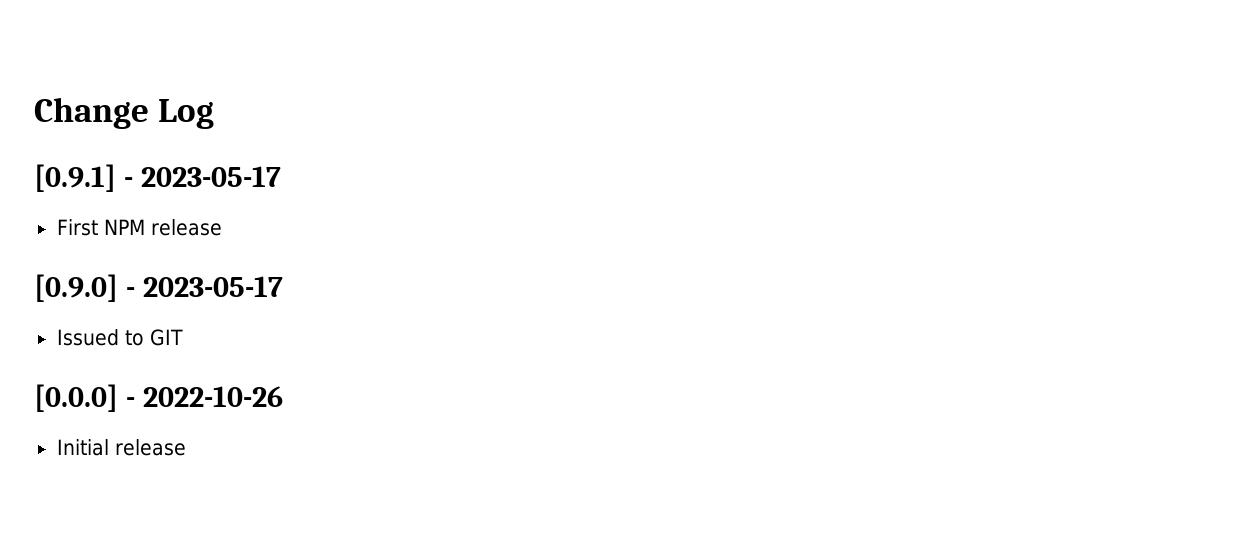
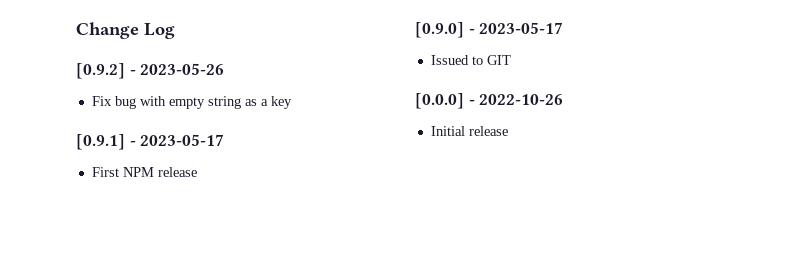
(215, 114) none -> [76,63,225,79] [91,96,292,109] // [0.9.2] - 2023-05-26 // Fix bug with empty string as a key

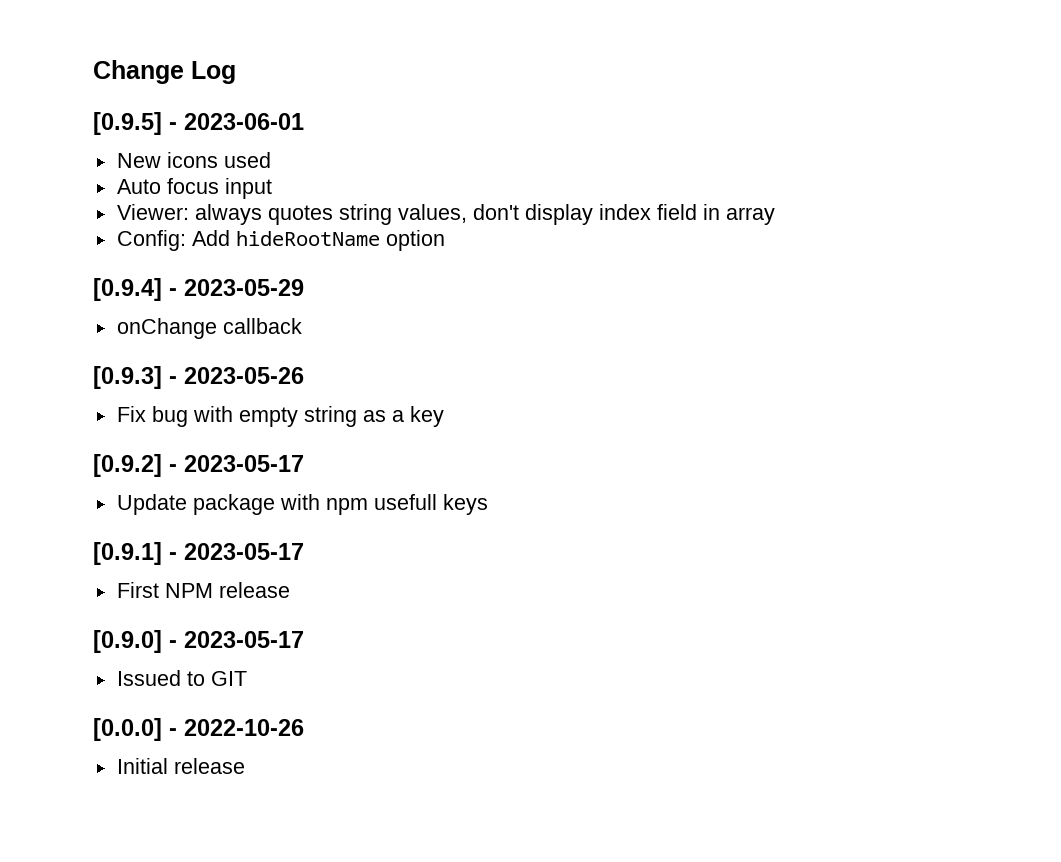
[76,63,125,79] [0.9.2] -> [93,112,304,135] [116,152,271,168] [116,178,272,199] [116,204,775,225] [116,230,445,251] [93,278,304,301] [116,318,302,339] [93,366,162,389] [0.9.5] - 2023-06-01 // New icons used // Auto focus input // Viewer: always quotes string values, don't display index field in array // Config: Add hideRootName option // [0.9.4] - 2023-05-29 // onChange callback // [0.9.3]
(292, 102) none -> [93,454,304,477] [116,494,488,515] // [0.9.2] - 2023-05-17 // Update package with npm usefull keys

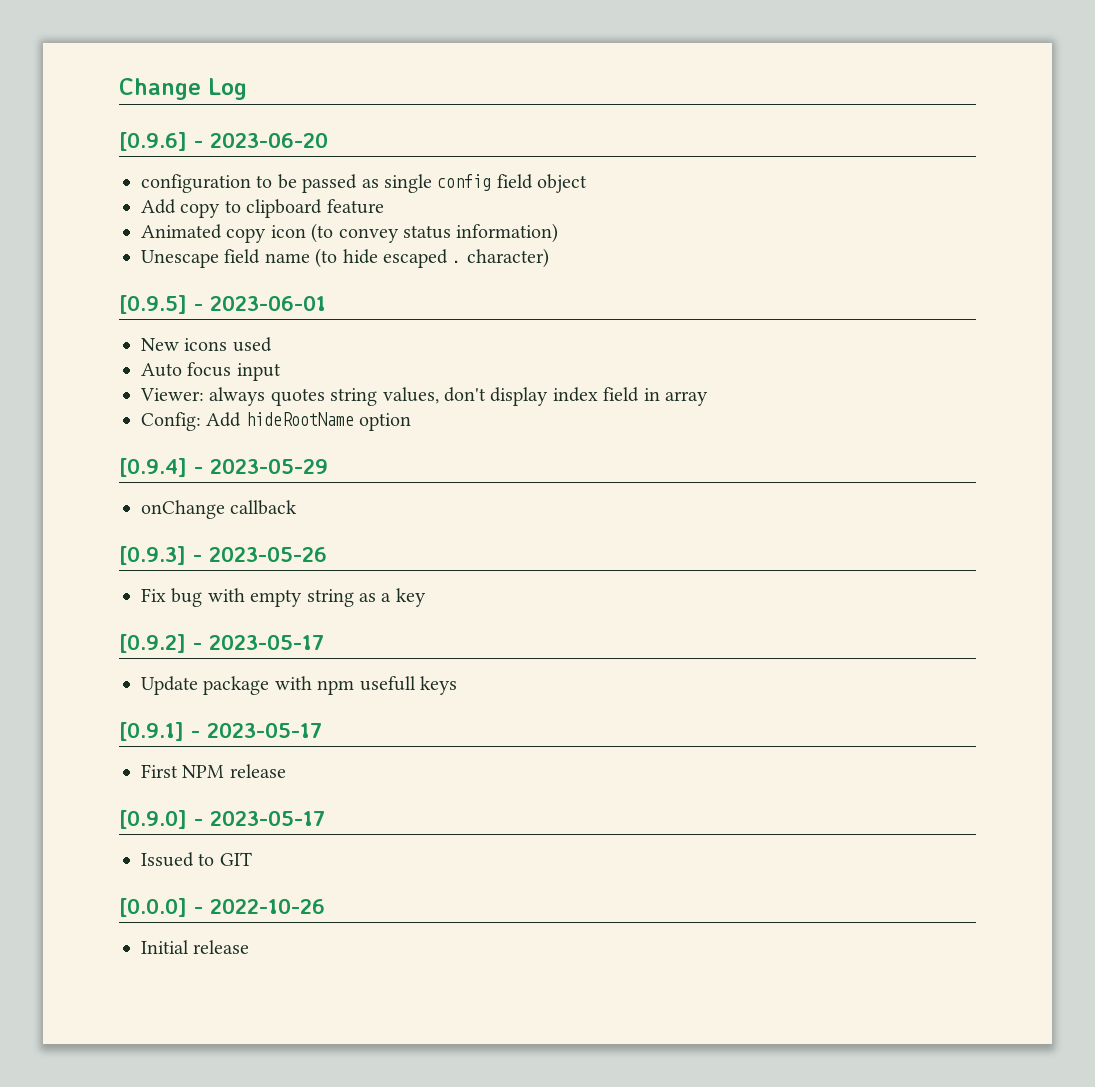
(236, 72) none -> [119,132,328,151] [141,174,588,193] [141,199,384,218] [141,223,559,243] [141,248,549,268] // [0.9.6] - 2023-06-20 // configuration to be passed as single config field object // Add copy to clipboard feature // Animated copy icon (to convey status information) // Unescape field name (to hide escaped . character)

